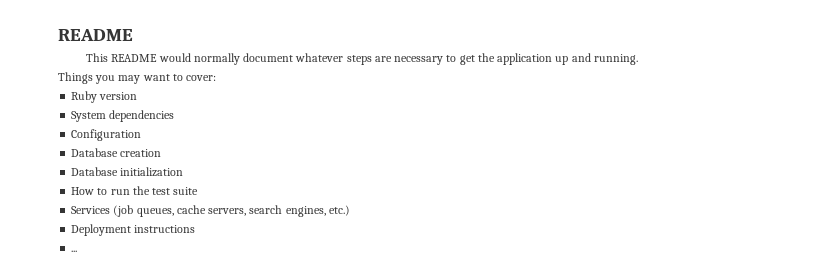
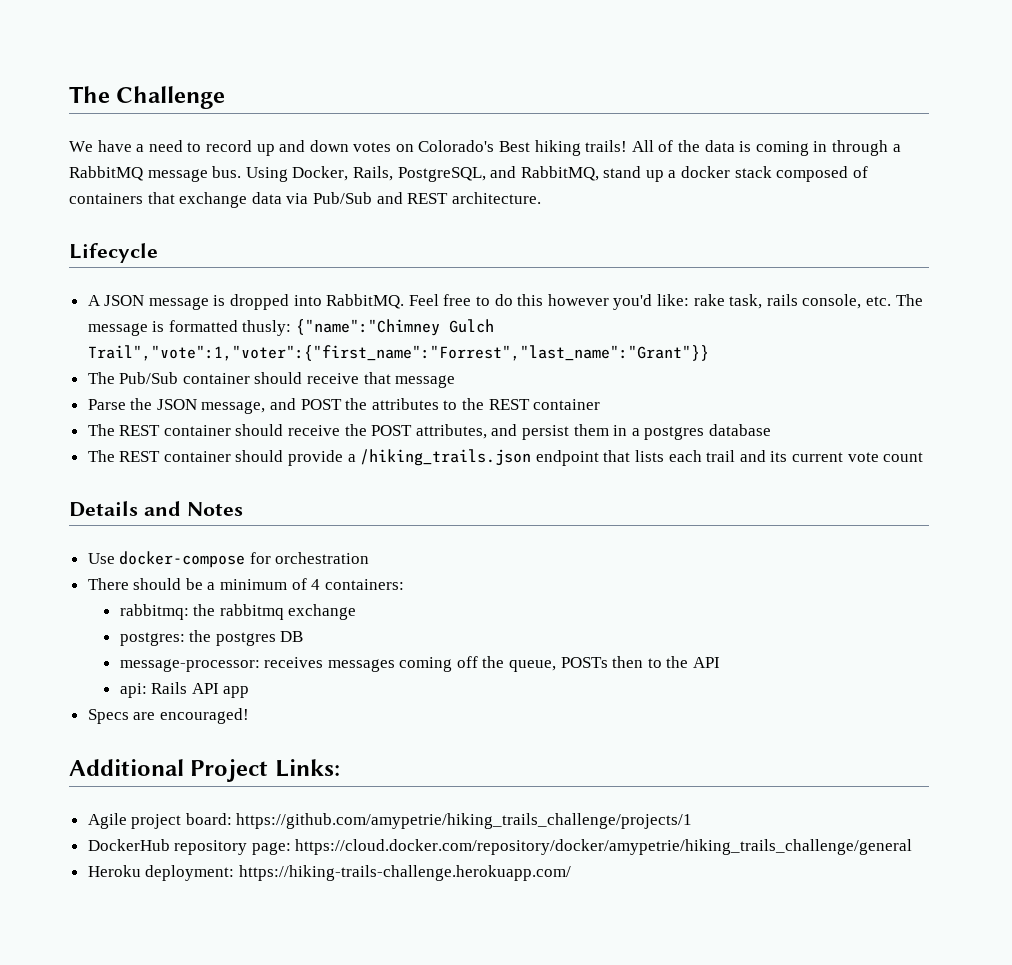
[58,29,133,41] [86,53,638,65] [58,72,217,84] [71,91,138,103] [71,110,175,122] [71,129,142,141] [71,148,162,157] [71,167,184,177] [71,186,199,195] [71,205,350,217] [71,224,196,236] [71,250,78,252] README // This README would normally document whatever steps are necessary to get the application up and running. // Things you may want to cover: // Ruby version // System dependencies // Configuration // Database creation // Database initialization // How to run the test suite // Services (job queues, cache servers, search engines, etc.) // Deployment instructions // ... -> [69,86,226,109] [69,140,901,156] [69,166,868,182] [69,192,541,208] [69,243,158,263] [87,294,923,310] [87,319,495,336] [87,345,709,361] [87,372,456,388] [87,398,601,414] [87,424,771,440] [87,449,924,466] [69,501,243,517] [87,551,370,568] [87,578,404,590] [119,604,357,620] [119,630,304,646] [119,656,721,672] [119,682,250,698] [87,708,249,724] [69,759,340,782] [87,813,693,829] [87,839,913,855] [87,865,571,881] The Challenge // We have a need to record up and down votes on Colorado's Best hiking trails! All of the data is coming in through a RabbitMQ message bus. Using Docker, Rails, PostgreSQL, and RabbitMQ, stand up a docker stack composed of containers that exchange data via Pub/Sub and REST architecture. // Lifecycle // A JSON message is dropped into RabbitMQ. Feel free to do this however you'd like: rake task, rails console, etc. The message is formatted thusly: {"name":"Chimney Gulch Trail","vote":1,"voter":{"first_name":"Forrest","last_name":"Grant"}} // The Pub/Sub container should receive that message // Parse the JSON message, and POST the attributes to the REST container // The REST container should receive the POST attributes, and persist them in a postgres database // The REST container should provide a /hiking_trails.json endpoint that lists each trail and its current vote count // Details and Notes // Use docker-compose for orchestration // There should be a minimum of 4 containers: // rabbitmq: the rabbitmq exchange // postgres: the postgres DB // message-processor: receives messages coming off the queue, POSTs then to the API // api: Rails API app // Specs are encouraged! // Additional Project Links: // Agile project board: https://github.com/amypetrie/hiking_trails_challenge/projects/1 // DockerHub repository page: https://cloud.docker.com/repository/docker/amypetrie/hiking_trails_challenge/general // Heroku deployment: https://hiking-trails-challenge.herokuapp.com/

